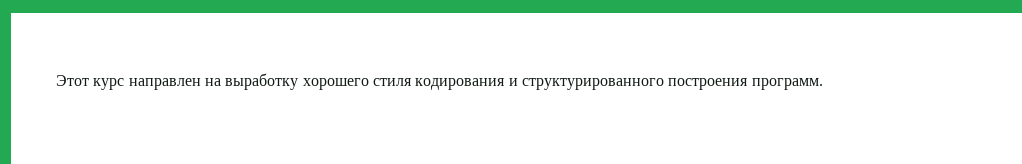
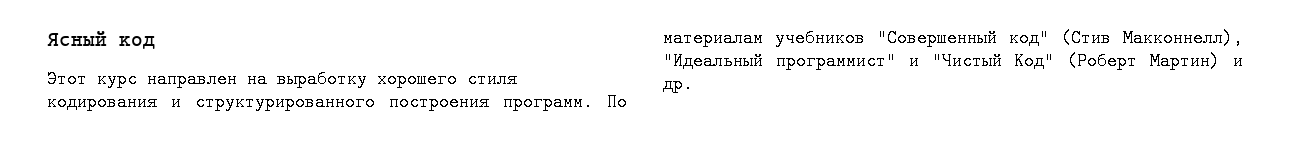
(56, 80) none -> [47,31,155,49] Ясный код //
(823, 84) none -> [607,95,627,111] [663,29,1243,47] [663,52,1243,70] [663,75,693,93] По материалам учебников "Совершенный код" (Стив Макконнелл), "Идеальный программист" и "Чистый Код" (Роберт Мартин) и др.

